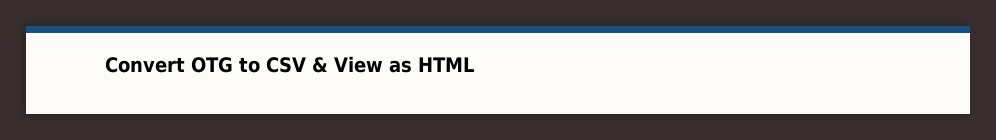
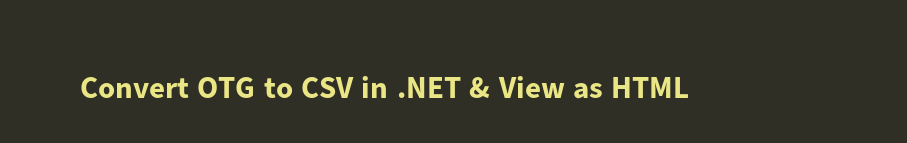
(306, 65) none -> [361,76,461,98] in .NET

